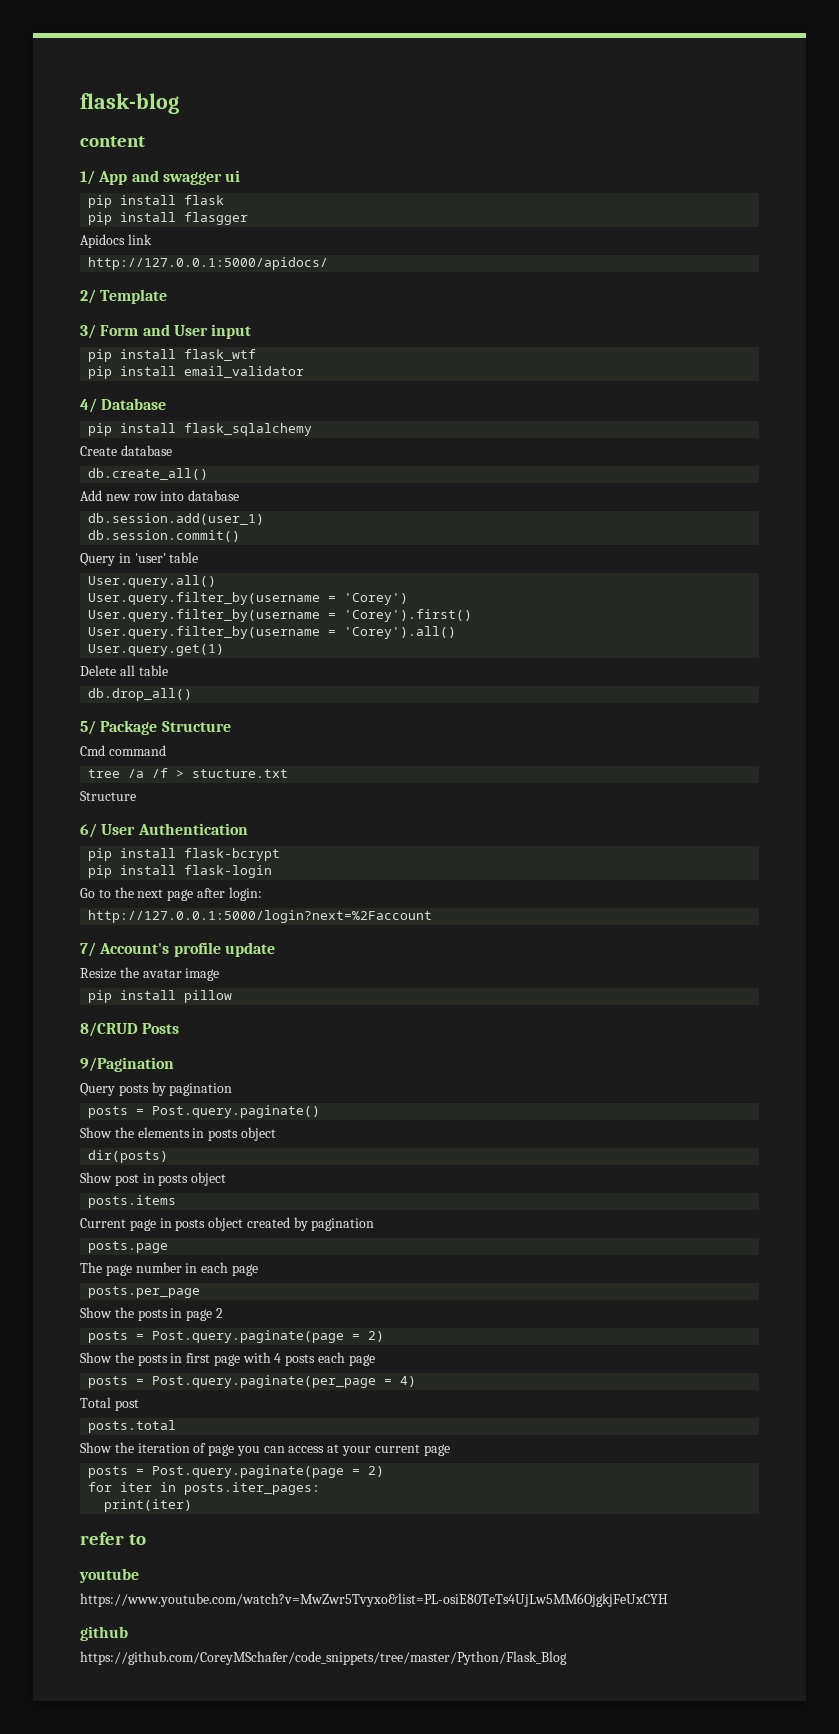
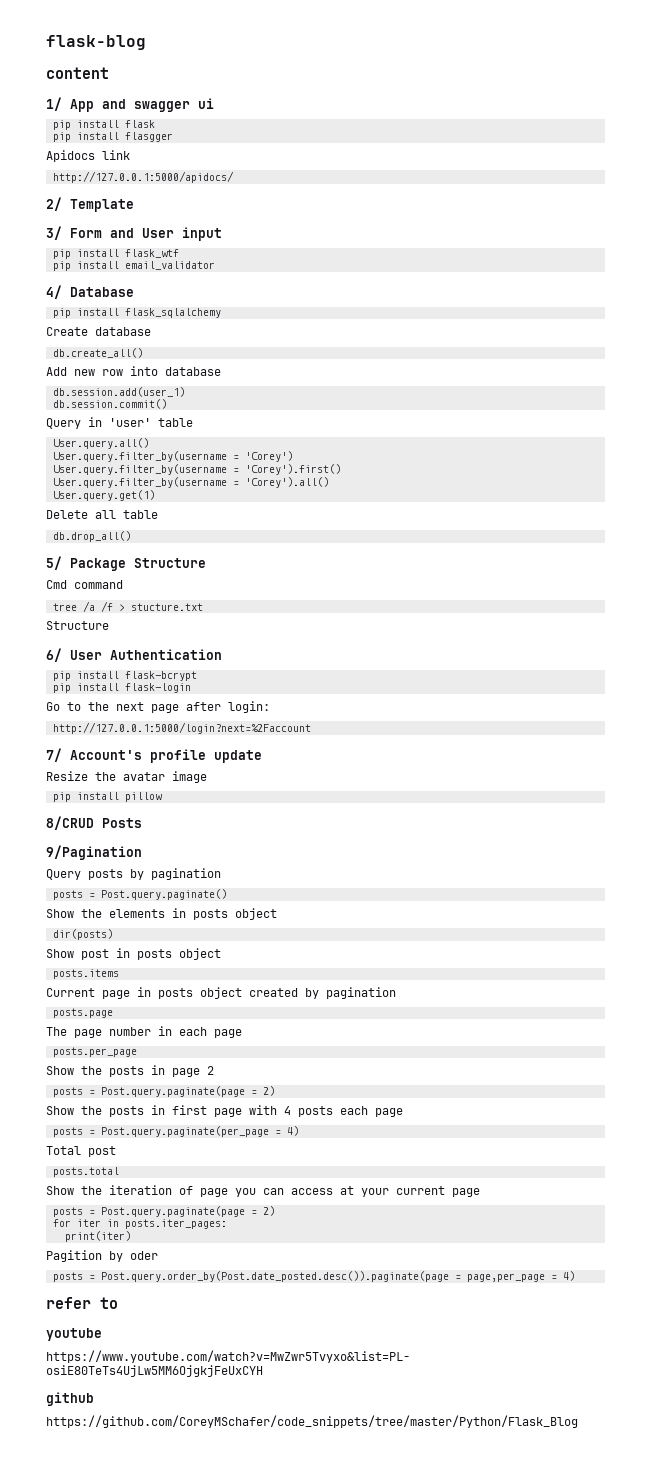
(193, 1505) none -> [46,1250,158,1262] [52,1271,575,1282] // Pagition by oder // posts = Post.query.order_by(Post.date_posted.desc()).paginate(page = page,per_page = 4)

